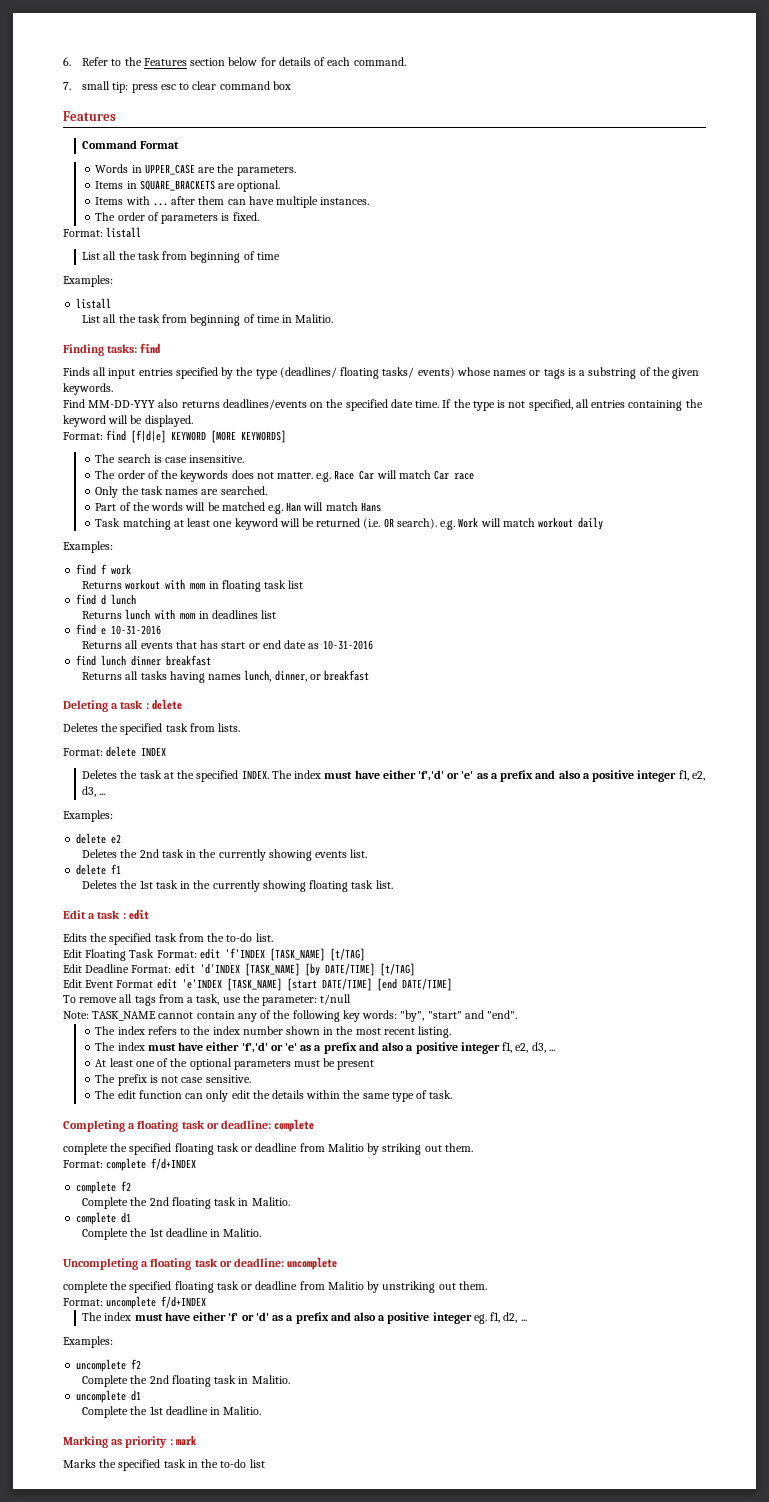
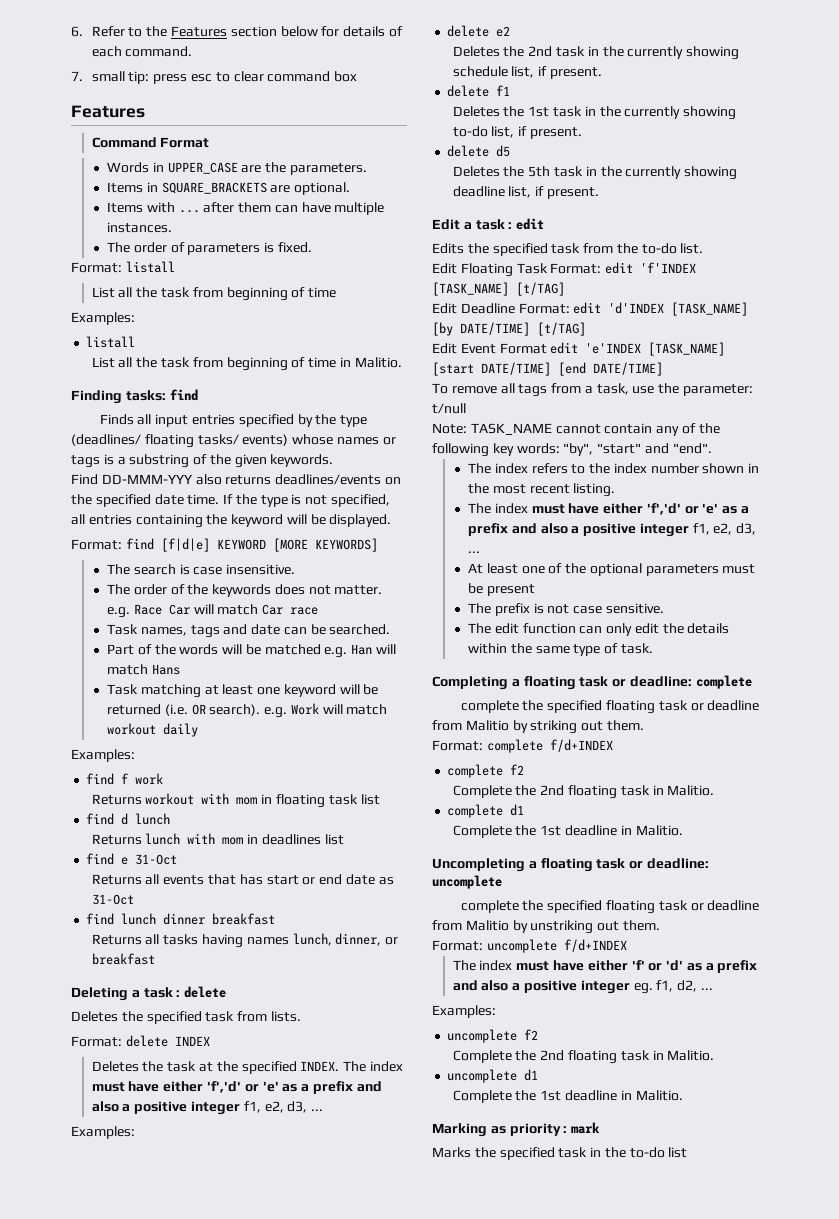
[88,400,156,408] MM-DD-YYY -> [101,474,193,484] DD-MMM-YYY
[95,486,219,498] Only the task names are -> [107,624,326,638] Task names, tags and date can be
[111,625,162,635] 10-31-2016 -> [135,854,178,865] 31-Oct
[322,640,373,650] 10-31-2016 -> [91,894,134,905] 31-Oct
[315,849,368,858] events list. -> [452,66,602,79] schedule list, if present.
[309,880,393,892] floating task list. -> [452,126,582,139] [447,145,511,157] [452,166,738,180] [452,186,599,199] to-do list, if present. // delete d5 // Deletes the 5th task in the currently showing deadline list, if present.

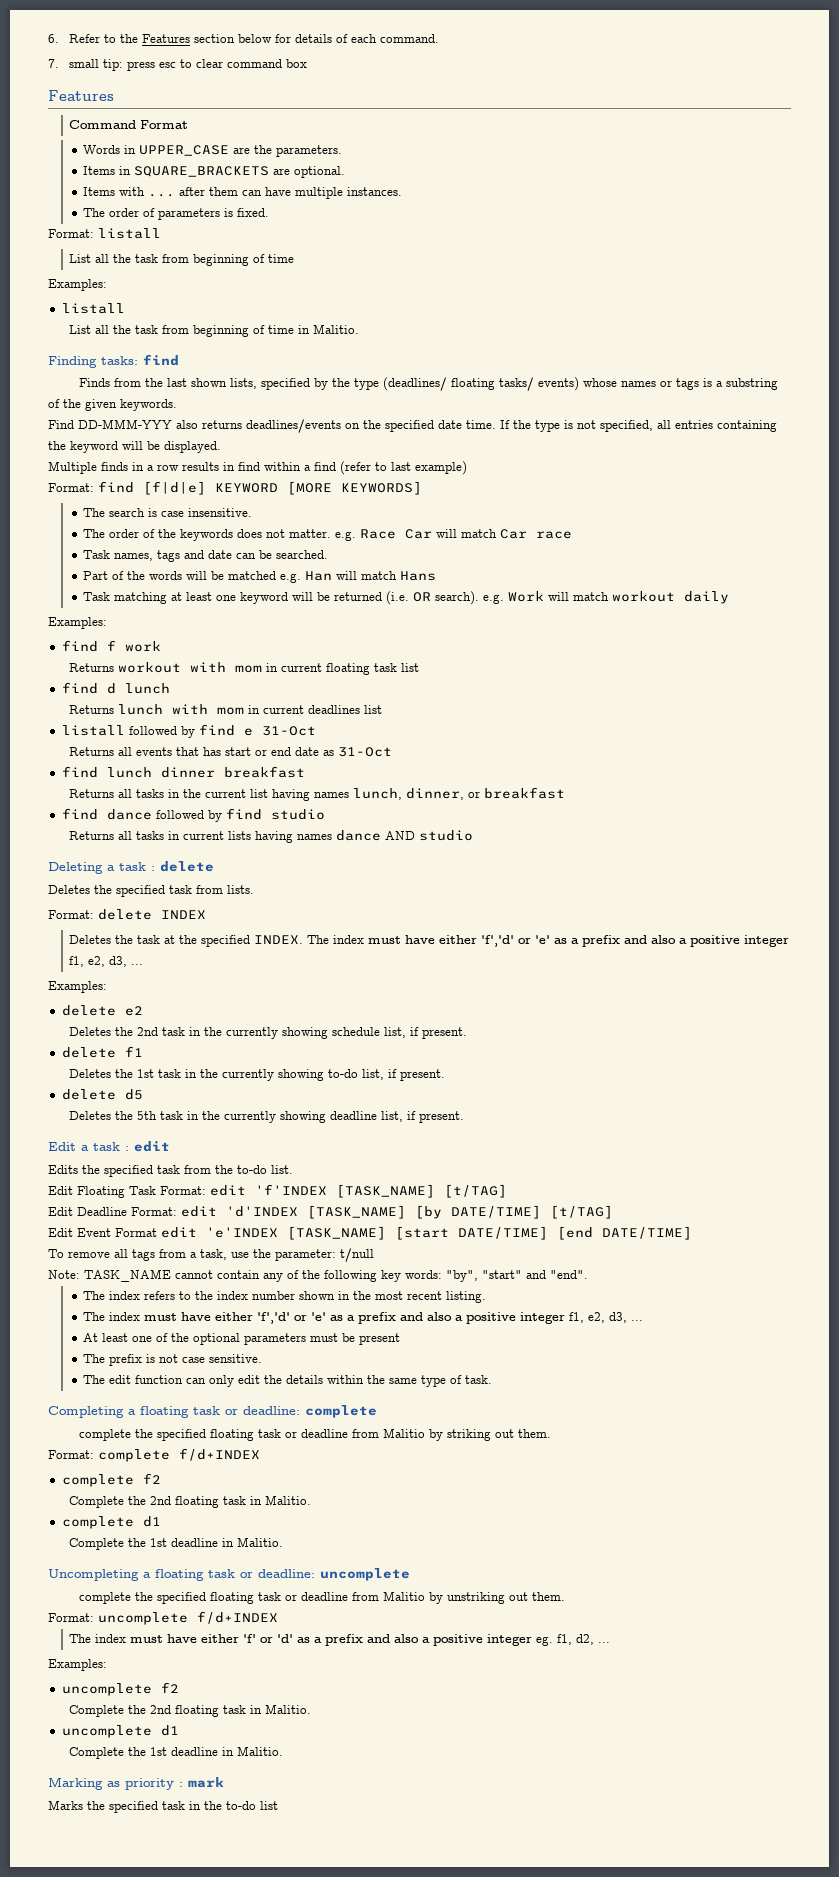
[137,414,236,427] all input entries -> [114,378,258,389] from the last shown lists,
(392, 520) none -> [48,461,467,475] // Multiple finds in a row results in find within a find (refer to last example)
(273, 799) none -> [281,663,323,672] current
(259, 839) none -> [263,705,305,714] current
(344, 839) none -> [61,725,195,738] listall followed by
(199, 939) none -> [168,789,269,798] in the current list
(155, 959) none -> [61,808,325,822] [69,830,474,843] // find dance followed by find studio // Returns all tasks in current lists having names dance AND studio

